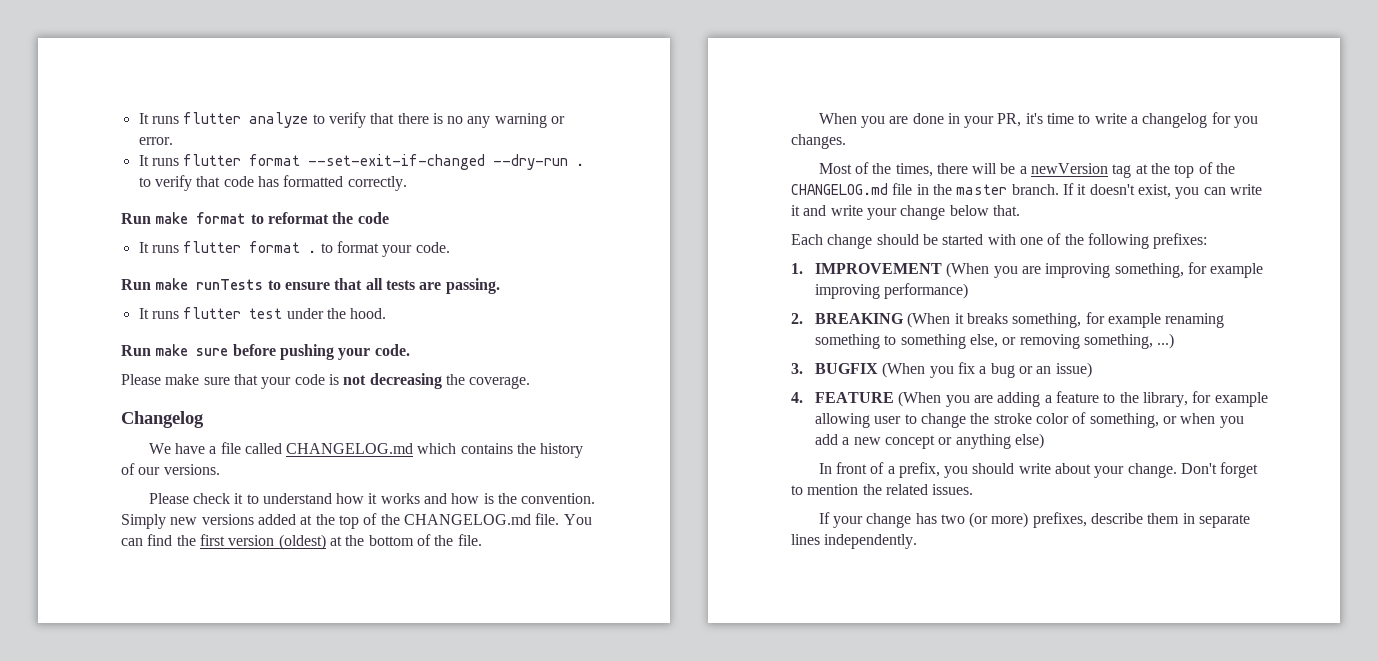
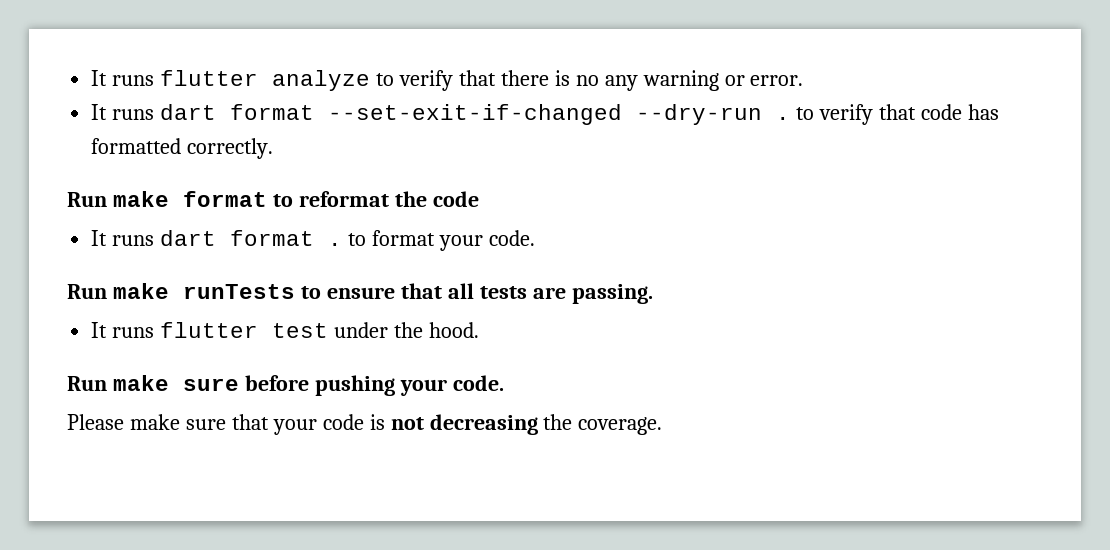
[183,154,242,166] flutter -> [160,104,217,120] dart
[183,241,242,253] flutter -> [160,230,217,246] dart
[121,411,204,428] [148,442,584,458] [121,463,220,475] [148,493,596,504] [121,513,592,529] [121,534,482,550] [818,112,1259,128] [791,134,846,149] [818,162,1236,178] [791,183,1262,199] [791,205,1020,220] [791,233,1208,249] [791,262,1264,278] [815,283,969,299] [791,312,1225,328] [815,333,1175,349] [791,362,1092,378] [791,391,1268,407] [815,412,1244,428] [815,433,1044,449] [818,462,1259,478] [791,484,974,495] [818,512,1251,528] [791,534,918,549] // Changelog // We have a file called CHANGELOG.md which contains the history of our versions. // Please check it to understand how it works and how is the convention. Simply new versions added at the top of the CHANGELOG.md file. You can find the first version (oldest) at the bottom of the file. // When you are done in your PR, it's time to write a changelog for you changes. // Most of the times, there will be a newVersion tag at the top of the CHANGELOG.md file in the master branch. If it doesn't exist, you can write it and write your change below that. // Each change should be started with one of the following prefixes: // 1. IMPROVEMENT (When you are improving something, for example improving performance) // 2. BREAKING (When it breaks something, for example renaming something to something else, or removing something, ...) // 3. BUGFIX (When you fix a bug or an issue) // 4. FEATURE (When you are adding a feature to the library, for example allowing user to change the stroke color of something, or when you add a new concept or anything else) // In front of a prefix, you should write about your change. Don't forget to mention the related issues. // If your change has two (or more) prefixes, describe them in separate lines independently. -> (663, 426) none

